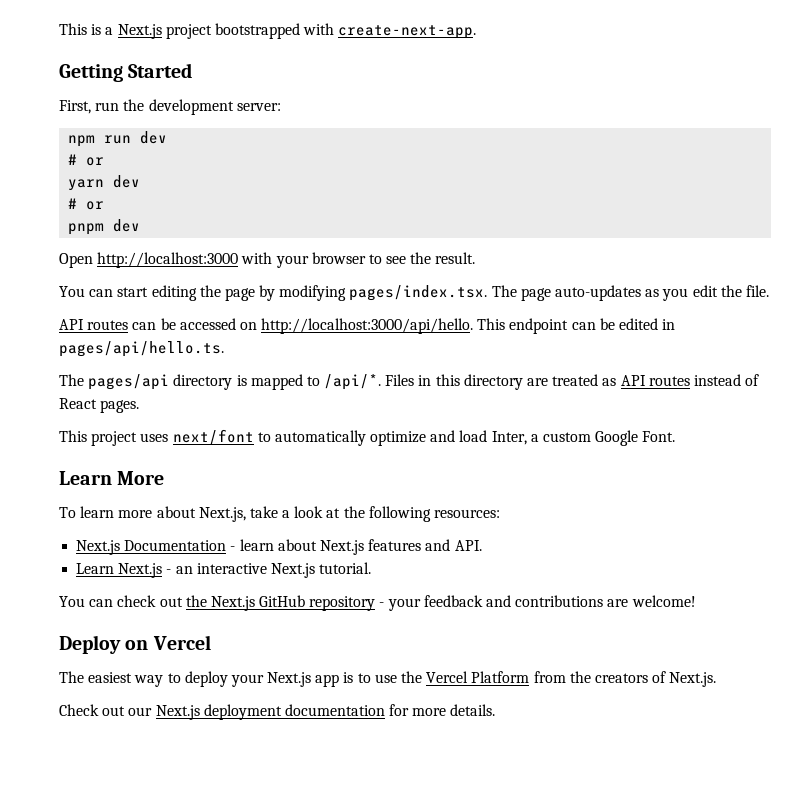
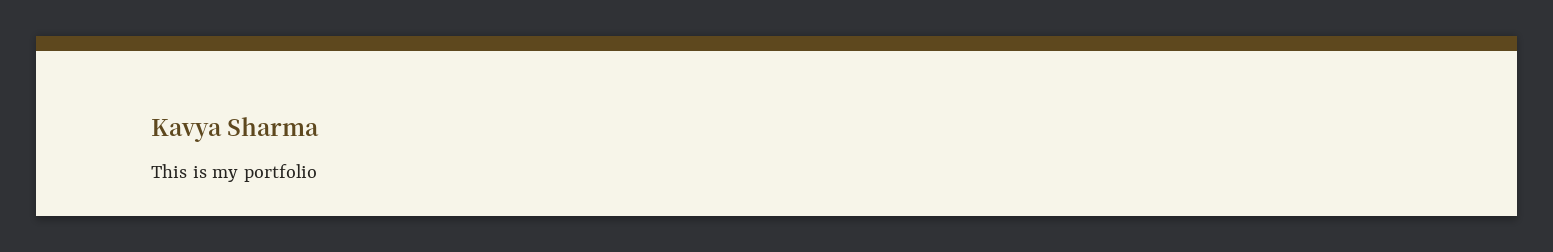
[59,23,477,39] [59,63,193,82] [59,99,281,115] [68,131,168,147] [68,154,105,166] [68,175,141,191] [68,198,105,210] [68,219,141,235] [59,252,476,268] [59,285,769,301] [59,318,676,334] [59,341,224,357] [59,374,760,390] [59,398,140,413] [59,429,676,446] [59,471,165,485] [59,506,501,522] [76,539,482,555] [76,562,372,578] [59,595,696,611] [59,635,211,654] [59,671,717,687] [59,704,496,720] This is a Next.js project bootstrapped with create-next-app. // Getting Started // First, run the development server: // npm run dev // # or // yarn dev // # or // pnpm dev // Open http://localhost:3000 with your browser to see the result. // You can start editing the page by modifying pages/index.tsx. The page auto-updates as you edit the file. // API routes can be accessed on http://localhost:3000/api/hello. This endpoint can be edited in pages/api/hello.ts. // The pages/api directory is mapped to /api/*. Files in this directory are treated as API routes instead of React pages. // This project uses next/font to automatically optimize and load Inter, a custom Google Font. // Learn More // To learn more about Next.js, take a look at the following resources: // Next.js Documentation - learn about Next.js features and API. // Learn Next.js - an interactive Next.js tutorial. // You can check out the Next.js GitHub repository - your feedback and contributions are welcome! // Deploy on Vercel // The easiest way to deploy your Next.js app is to use the Vercel Platform from the creators of Next.js. // Check out our Next.js deployment documentation for more details. -> [151,117,320,142] [151,164,318,182] Kavya Sharma // This is my portfolio

